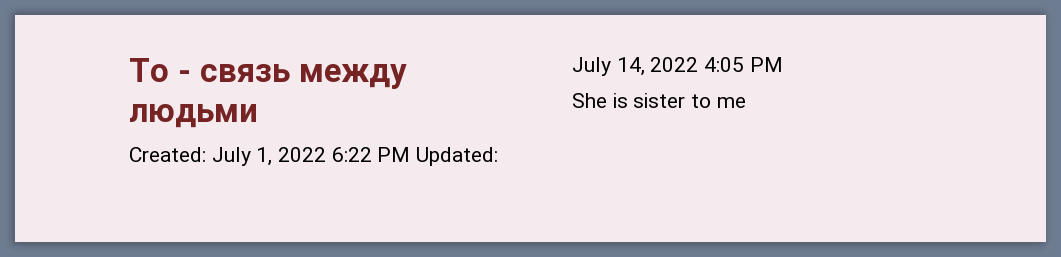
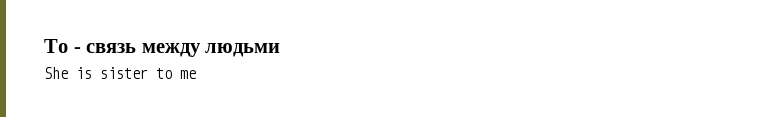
[129,147,499,166] [572,57,783,76] // Created: July 1, 2022 6:22 PM Updated: July 14, 2022 4:05 PM -> (281, 50) none

